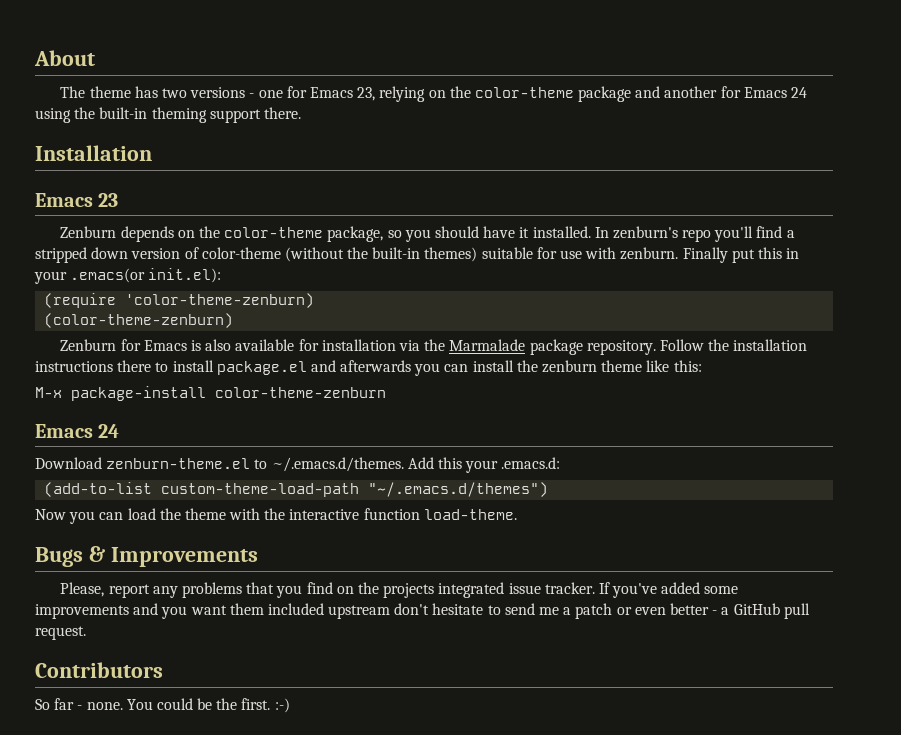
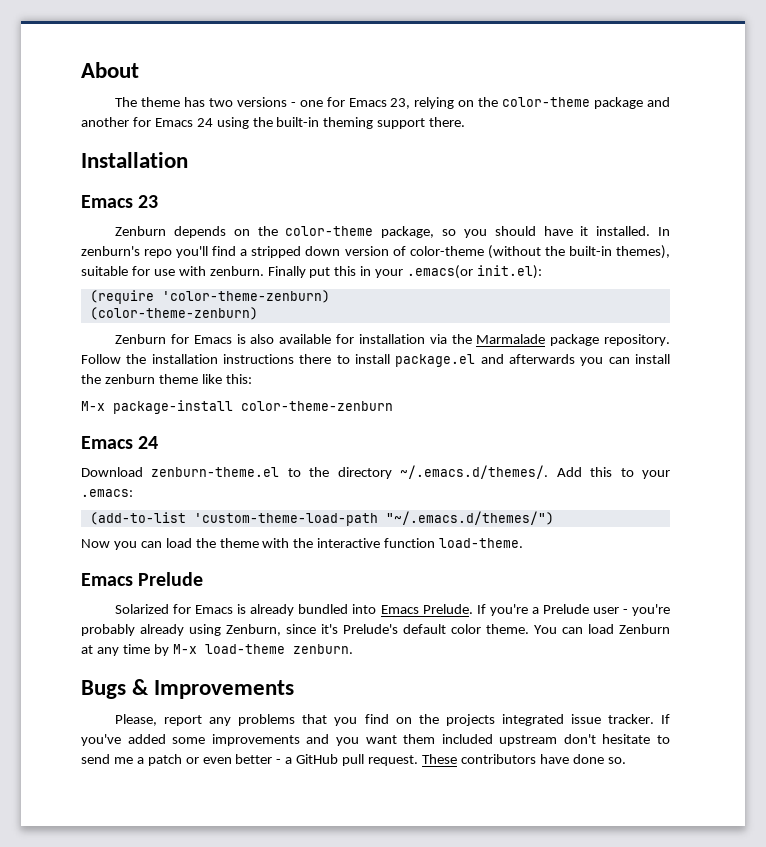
[424,247,478,262] themes) -> [616,245,671,259] themes),
[271,457,561,473] ~/.emacs.d/themes. Add this your .emacs.d: -> [309,465,671,479] [81,489,133,497] the directory ~/.emacs.d/themes/. Add this to your .emacs:
[161,482,549,497] custom-theme-load-path "~/.emacs.d/themes") -> [193,511,554,526] 'custom-theme-load-path "~/.emacs.d/themes/")
(517, 514) none -> [81,572,204,586] [115,604,670,616] [81,624,670,636] [81,644,353,656] // Emacs Prelude // Solarized for Emacs is already bundled into Emacs Prelude. If you're a Prelude user - you're probably already using Zenburn, since it's Prelude's default color theme. You can load Zenburn at any time by M-x load-theme zenburn.
[35,662,163,678] [35,698,290,713] // Contributors // So far - none. You could be the first. :-) -> [421,754,626,764] These contributors have done so.

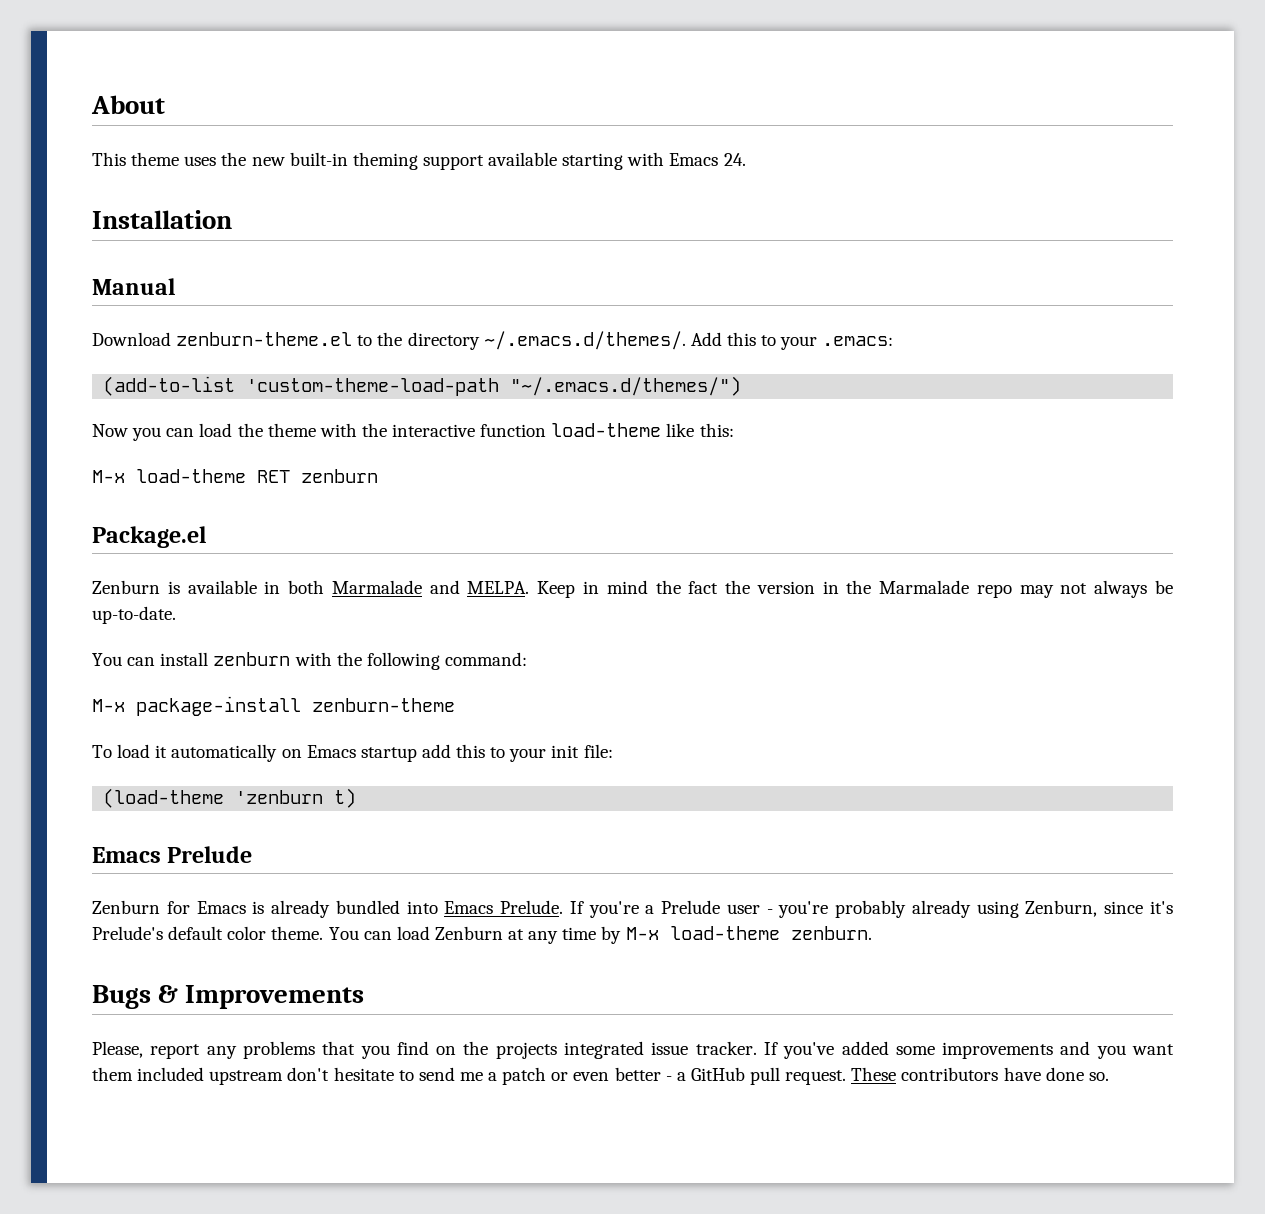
[115,97,670,109] [81,117,466,129] [81,152,188,168] [81,195,159,208] [115,226,671,238] [81,245,671,259] [81,265,543,279] [89,290,330,304] [89,307,258,320] [115,334,671,346] [81,354,670,367] [81,374,252,384] [81,400,393,414] [81,436,159,449] The theme has two versions - one for Emacs 23, relying on the color-theme package and another for Emacs 24 using the built-in theming support there. // Installation // Emacs 23 // Zenburn depends on the color-theme package, so you should have it installed. In zenburn's repo you'll find a stripped down version of color-theme (without the built-in themes), suitable for use with zenburn. Finally put this in your .emacs(or init.el): // (require 'color-theme-zenburn) // (color-theme-zenburn) // Zenburn for Emacs is also available for installation via the Marmalade package repository. Follow the installation instructions there to install package.el and afterwards you can install the zenburn theme like this: // M-x package-install color-theme-zenburn // Emacs 24 -> [92,152,746,170] [92,210,232,229] [92,278,175,295] This theme uses the new built-in theming support available starting with Emacs 24. // Installation // Manual
[439,538,524,548] load-theme. -> [551,423,734,437] [92,469,378,483] [92,526,206,548] [92,580,1173,598] [92,606,176,624] [92,652,527,670] [92,696,455,716] [92,744,613,762] [103,788,357,808] load-theme like this: // M-x load-theme RET zenburn // Package.el // Zenburn is available in both Marmalade and MELPA. Keep in mind the fact the version in the Marmalade repo may not always be up-to-date. // You can install zenburn with the following command: // M-x package-install zenburn-theme // To load it automatically on Emacs startup add this to your init file: // (load-theme 'zenburn t)
[115,604,170,614] Solarized -> [92,900,160,914] Zenburn

